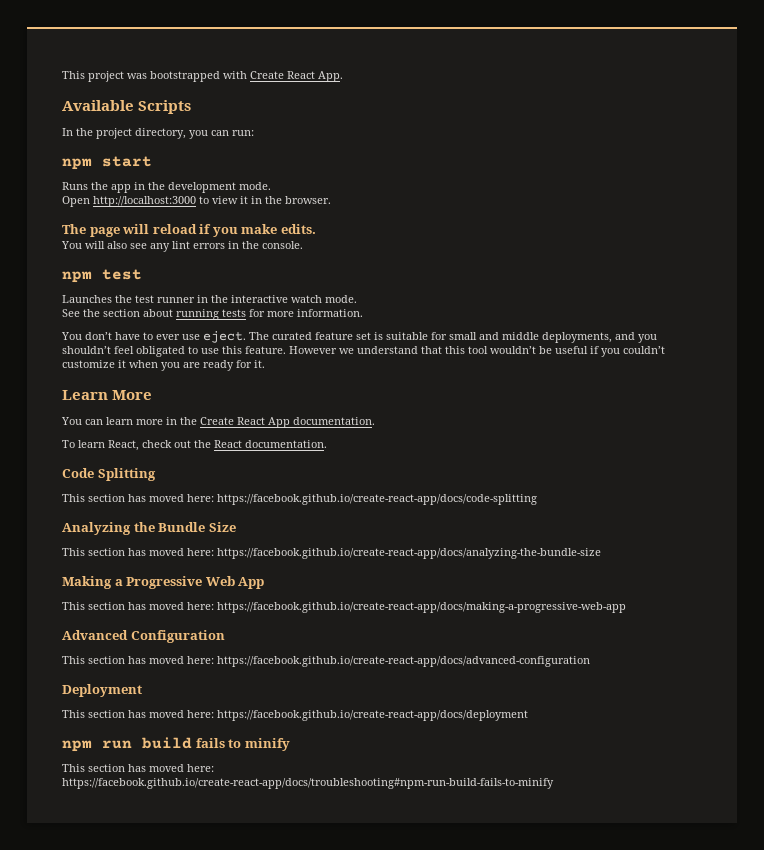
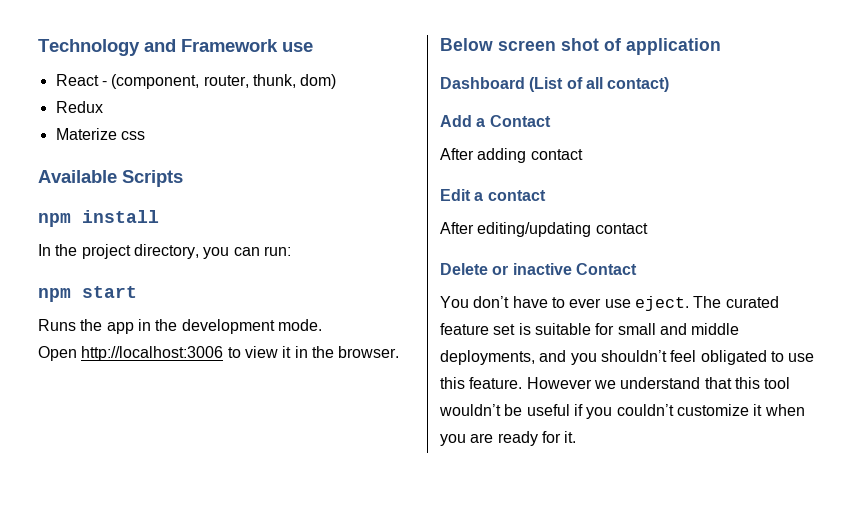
[62,71,343,82] This project was bootstrapped with Create React App. -> [38,39,313,56] [55,74,337,89] [55,101,103,113] [55,128,145,140] Technology and Framework use // React - (component, router, thunk, dom) // Redux // Materize css
(192, 107) none -> [38,210,159,227] // npm install
[93,196,196,207] http://localhost:3000 -> [81,346,224,361] http://localhost:3006
[62,224,316,237] [61,241,303,252] [62,269,142,283] [62,295,357,303] [62,309,363,320] The page will reload if you make edits. // You will also see any lint errors in the console. // npm test // Launches the test runner in the interactive watch mode. // See the section about running tests for more information. -> [440,38,721,55] [440,77,670,92] [440,115,551,127] [440,148,583,163] [440,189,546,201] [440,222,648,237] [440,263,637,275] Below screen shot of application // Dashboard (List of all contact) // Add a Contact // After adding contact // Edit a contact // After editing/updating contact // Delete or inactive Contact
[62,390,153,400] [61,417,375,428] [62,440,327,451] [62,468,156,481] [62,494,537,505] [62,522,236,535] [62,548,601,559] [62,576,265,589] [62,602,626,613] [62,630,225,643] [62,656,590,667] [62,684,142,697] [62,710,528,721] [62,737,290,752] [62,764,214,772] [62,778,554,789] // Learn More // You can learn more in the Create React App documentation. // To learn React, check out the React documentation. // Code Splitting // This section has moved here: https://facebook.github.io/create-react-app/docs/code-splitting // Analyzing the Bundle Size // This section has moved here: https://facebook.github.io/create-react-app/docs/analyzing-the-bundle-size // Making a Progressive Web App // This section has moved here: https://facebook.github.io/create-react-app/docs/making-a-progressive-web-app // Advanced Configuration // This section has moved here: https://facebook.github.io/create-react-app/docs/advanced-configuration // Deployment // This section has moved here: https://facebook.github.io/create-react-app/docs/deployment // npm run build fails to minify // This section has moved here: https://facebook.github.io/create-react-app/docs/troubleshooting#npm-run-build-fails-to-minify -> (577, 437) none

